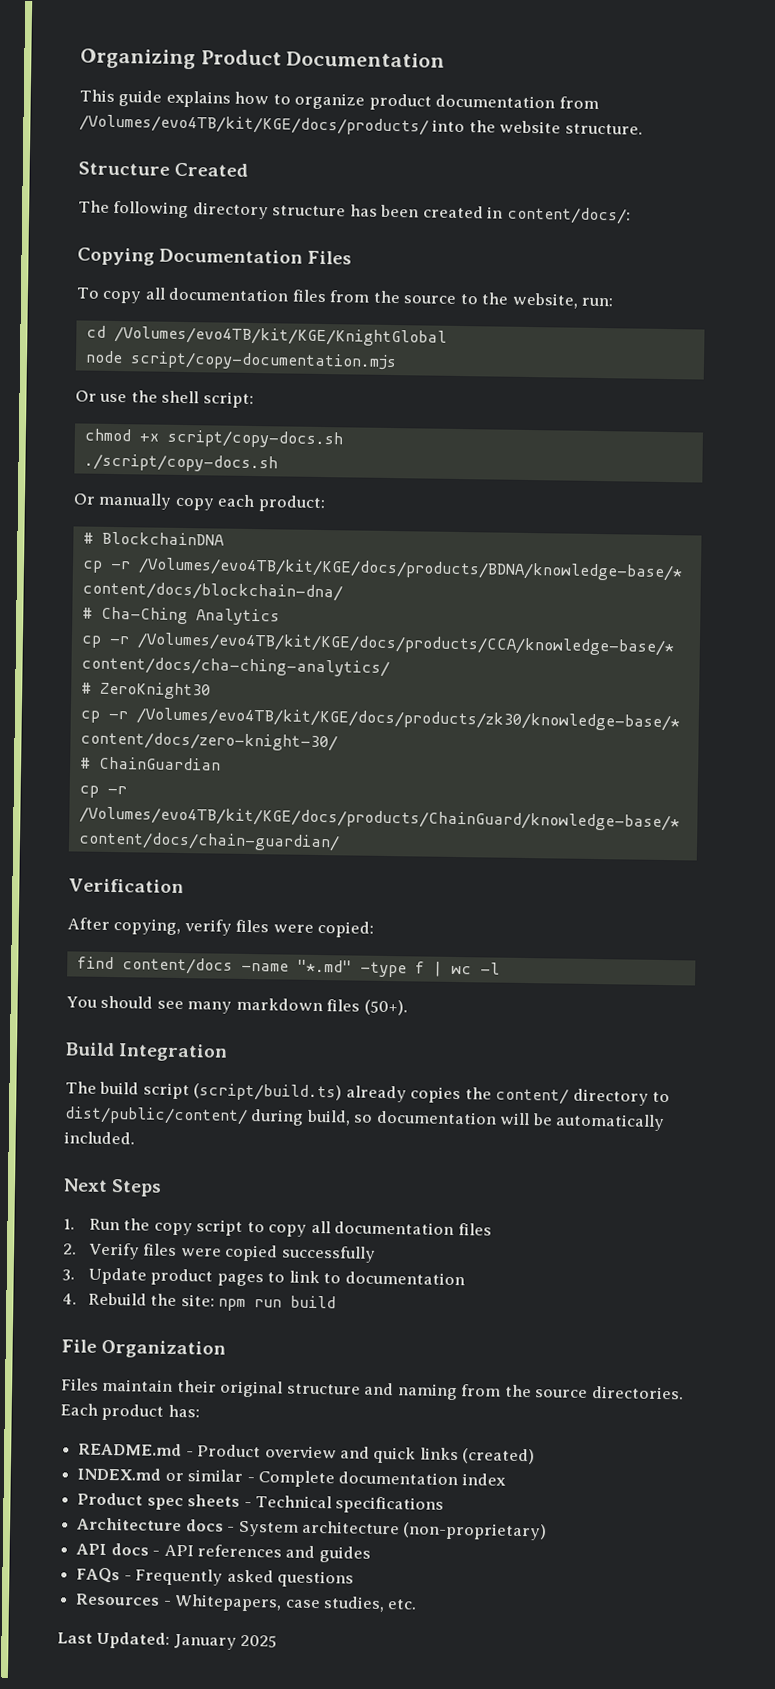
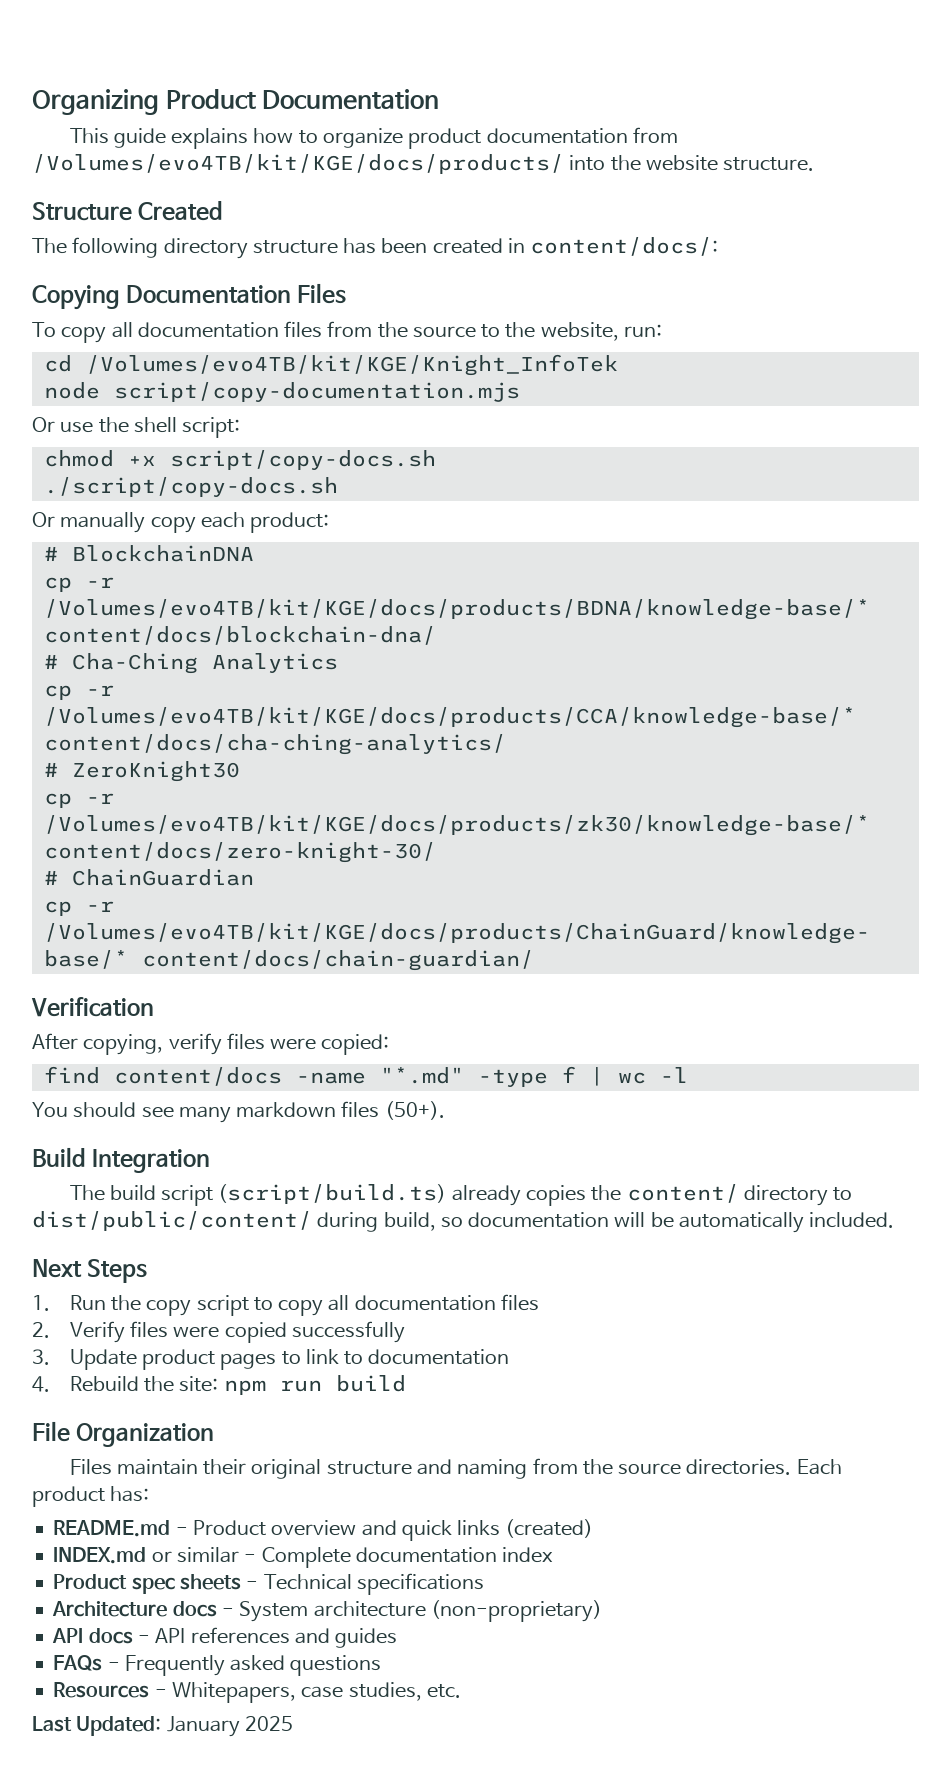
[113,325,447,347] /Volumes/evo4TB/kit/KGE/KnightGlobal -> [85,354,618,376] /Volumes/evo4TB/kit/KGE/Knight_InfoTek

